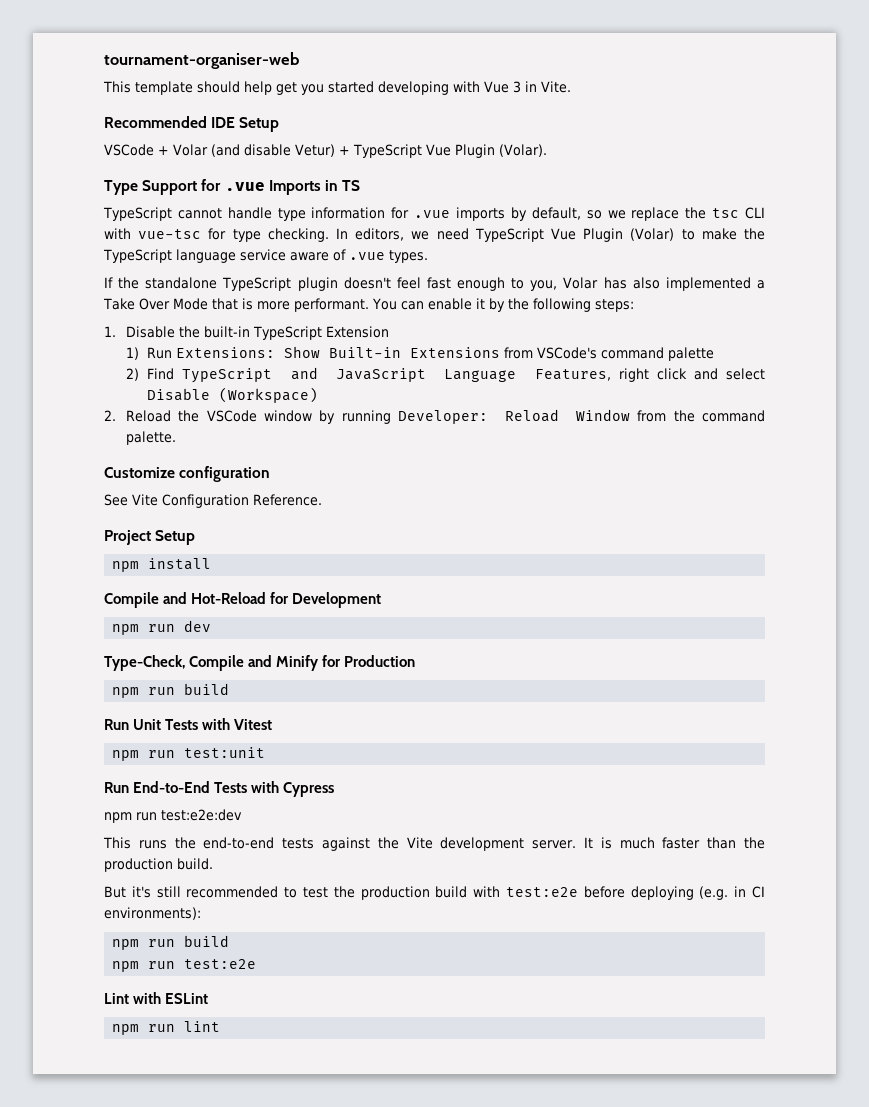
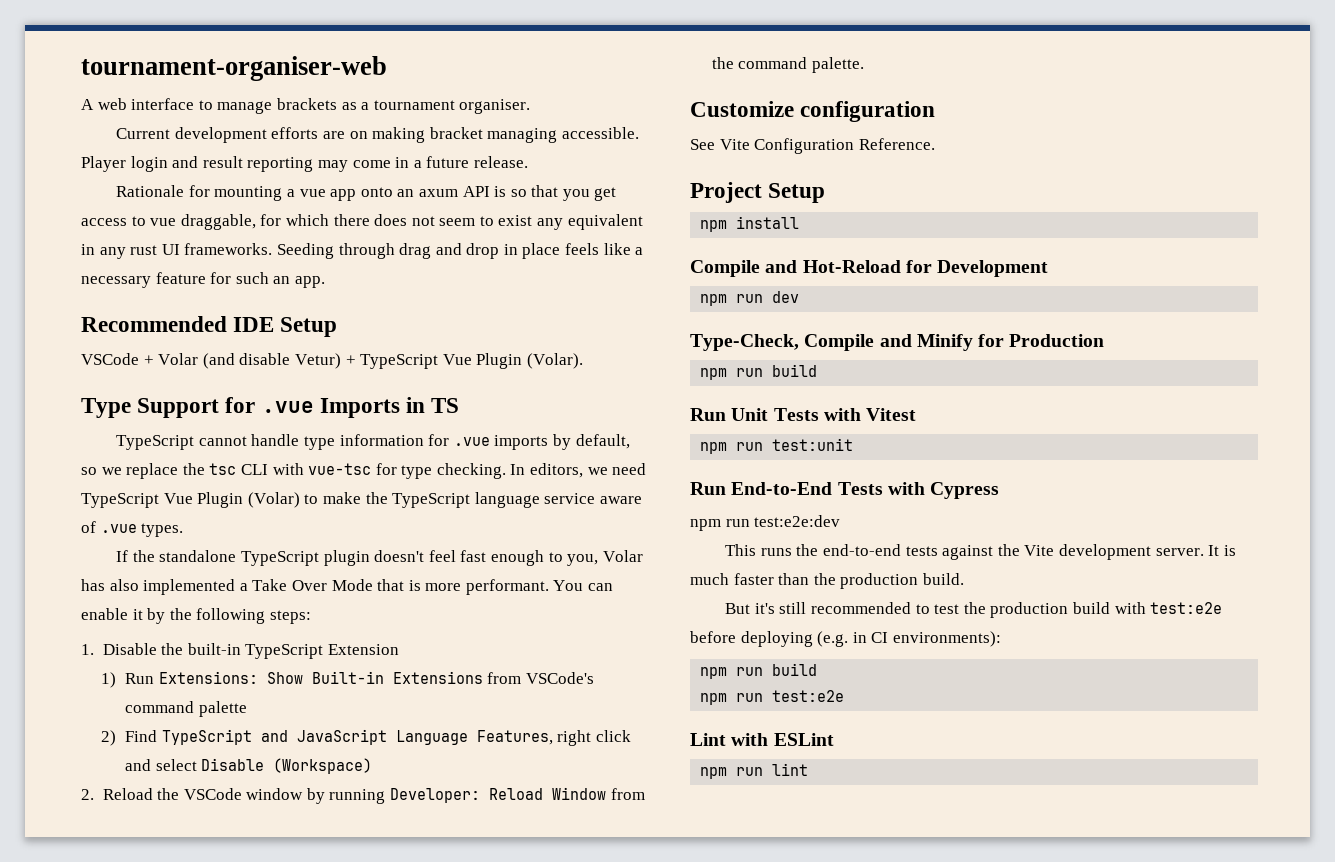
[103,81,571,95] This template should help get you started developing with Vue 3 in Vite. -> [81,98,531,114] [116,127,639,143] [81,156,528,172] [116,185,617,201] [81,214,643,230] [81,243,644,259] [81,272,325,288] A web interface to manage brackets as a tournament organiser. // Current development efforts are on making bracket managing accessible. Player login and result reporting may come in a future release. // Rationale for mounting a vue app onto an axum API is so that you get access to vue draggable, for which there does not seem to exist any equivalent in any rust UI frameworks. Seeding through drag and drop in place feels like a necessary feature for such an app.

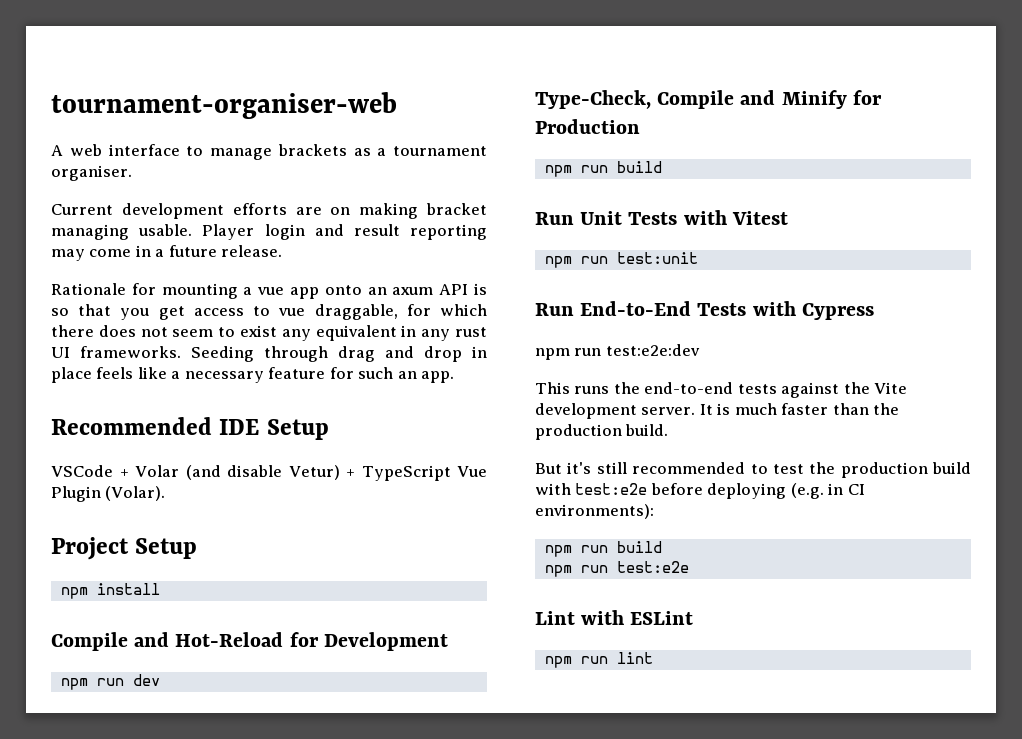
[561,127,639,139] accessible. -> [138,224,193,236] usable.
[81,397,460,418] [116,434,630,450] [81,463,647,479] [81,492,642,508] [81,521,184,537] [116,550,643,566] [81,579,614,595] [81,608,311,624] [81,643,399,659] [101,671,594,688] [124,701,247,717] [101,729,631,746] [124,758,373,774] [81,787,645,804] [711,57,864,73] [690,101,936,122] [690,138,935,154] // Type Support for .vue Imports in TS // TypeScript cannot handle type information for .vue imports by default, so we replace the tsc CLI with vue-tsc for type checking. In editors, we need TypeScript Vue Plugin (Volar) to make the TypeScript language service aware of .vue types. // If the standalone TypeScript plugin doesn't feel fast enough to you, Volar has also implemented a Take Over Mode that is more performant. You can enable it by the following steps: // 1. Disable the built-in TypeScript Extension // 1) Run Extensions: Show Built-in Extensions from VSCode's command palette // 2) Find TypeScript and JavaScript Language Features, right click and select Disable (Workspace) // 2. Reload the VSCode window by running Developer: Reload Window from the command palette. // Customize configuration // See Vite Configuration Reference. -> (166, 493) none

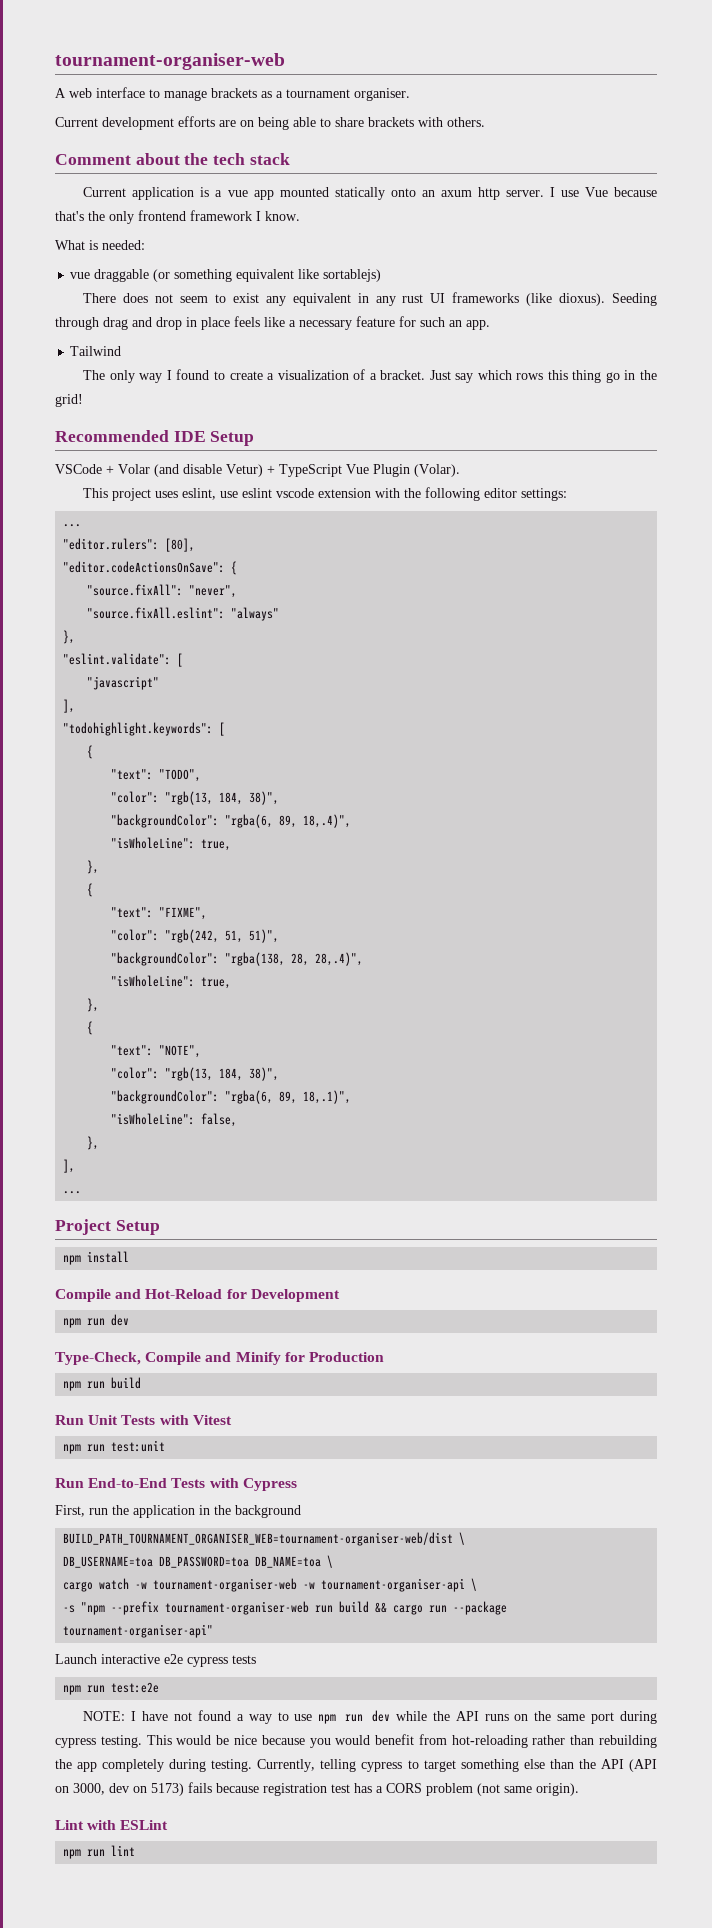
[359,203,487,219] [51,224,487,240] [51,245,283,261] [51,283,238,299] making bracket managing usable. Player login and result reporting may come in a future release. // Rationale for mounting -> [258,117,485,130] [55,153,290,165] [83,187,210,200] being able to share brackets with others. // Comment about the tech stack // Current application is
(319, 293) none -> [279,187,385,200] mounted statically
[439,283,488,295] [51,304,488,320] [51,325,94,337] API is so that you get access to vue draggable, for which there -> [477,187,657,200] [55,210,300,224] [55,240,145,250] [70,269,382,282] [83,293,117,303] http server. I use Vue because that's the only frontend framework I know. // What is needed: // vue draggable (or something equivalent like sortablejs) // There
[80,346,181,358] frameworks. -> [452,292,606,306] frameworks (like dioxus).
(455, 377) none -> [70,346,122,356] [83,369,658,383] [55,394,83,407] // Tailwind // The only way I found to create a visualization of a bracket. Just say which rows this thing go in the grid!
(166, 493) none -> [83,487,568,501] [63,524,82,527] [63,538,196,552] [63,561,238,575] [87,584,238,598] [87,607,280,621] [63,630,76,644] [63,653,184,667] [87,676,160,690] [63,699,76,713] [63,722,226,736] [87,745,94,759] [111,769,202,782] [111,791,280,805] [111,814,352,828] [111,837,232,851] [87,860,100,874] [87,883,94,897] [111,907,208,920] [111,929,280,943] [111,952,364,966] [111,975,232,989] [87,998,100,1012] [87,1021,94,1035] [111,1045,202,1058] [111,1067,280,1081] [111,1090,352,1104] [111,1113,238,1127] [87,1136,100,1150] [63,1159,76,1173] [63,1191,82,1194] // This project uses eslint, use eslint vscode extension with the following editor settings: // ... // "editor.rulers": [80], // "editor.codeActionsOnSave": { // "source.fixAll": "never", // "source.fixAll.eslint": "always" // }, // "eslint.validate": [ // "javascript" // ], // "todohighlight.keywords": [ // { // "text": "TODO", // "color": "rgb(13, 184, 38)", // "backgroundColor": "rgba(6, 89, 18,.4)", // "isWholeLine": true, // }, // { // "text": "FIXME", // "color": "rgb(242, 51, 51)", // "backgroundColor": "rgba(138, 28, 28,.4)", // "isWholeLine": true, // }, // { // "text": "NOTE", // "color": "rgb(13, 184, 38)", // "backgroundColor": "rgba(6, 89, 18,.1)", // "isWholeLine": false, // }, // ], // ...
[535,344,700,360] [535,382,908,398] [535,403,900,419] [535,424,669,440] [535,462,971,478] [535,483,865,499] [535,504,654,519] [544,541,662,557] [544,561,689,577] npm run test:e2e:dev // This runs the end-to-end tests against the Vite development server. It is much faster than the production build. // But it's still recommended to test the production build with test:e2e before deploying (e.g. in CI environments): // npm run build // npm run test:e2e -> [55,1505,301,1518] [63,1532,466,1546] [63,1555,334,1568] [63,1578,478,1592] [63,1601,508,1615] [63,1624,214,1638] [55,1654,256,1667] [63,1682,160,1695] [83,1710,657,1724] [55,1734,657,1748] [55,1759,658,1772] [55,1782,579,1796] First, run the application in the background // BUILD_PATH_TOURNAMENT_ORGANISER_WEB=tournament-organiser-web/dist \ // DB_USERNAME=toa DB_PASSWORD=toa DB_NAME=toa \ // cargo watch -w tournament-organiser-web -w tournament-organiser-api \ // -s "npm --prefix tournament-organiser-web run build && cargo run --package tournament-organiser-api" // Launch interactive e2e cypress tests // npm run test:e2e // NOTE: I have not found a way to use npm run dev while the API runs on the same port during cypress testing. This would be nice because you would benefit from hot-reloading rather than rebuilding the app completely during testing. Currently, telling cypress to target something else than the API (API on 3000, dev on 5173) fails because registration test has a CORS problem (not same origin).

